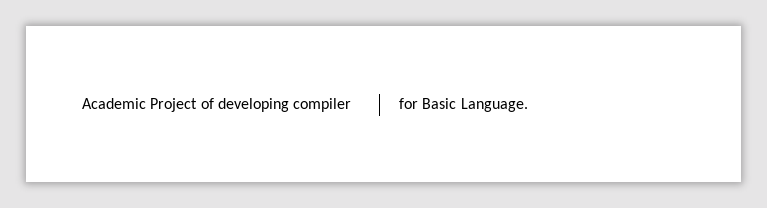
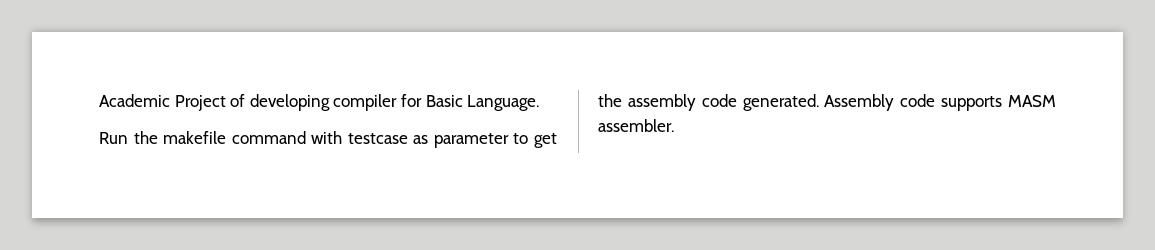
(528, 105) none -> [99,131,557,148] [598,94,1056,111] [598,119,674,132] // Run the makefile command with testcase as parameter to get the assembly code generated. Assembly code supports MASM assembler.

